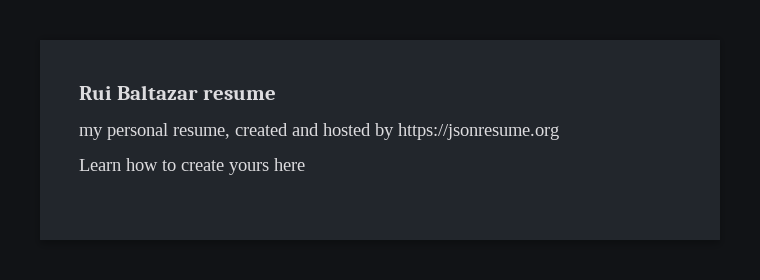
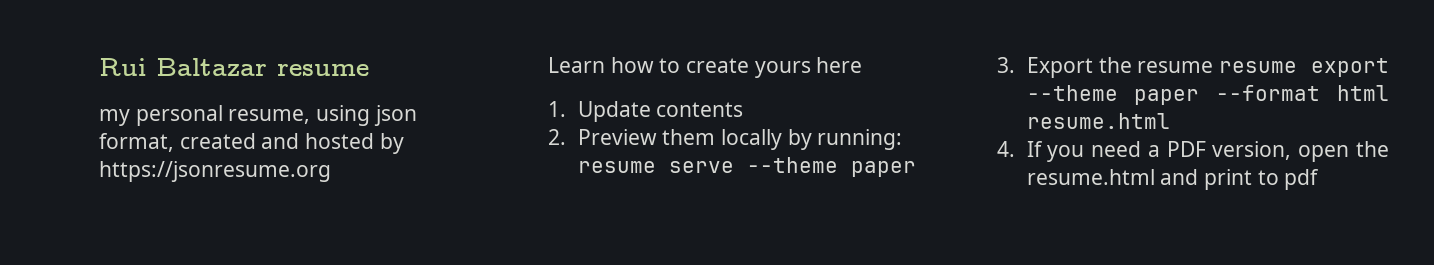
(230, 133) none -> [316,105,417,126] [99,133,174,152] using json format,
(305, 164) none -> [548,101,744,122] [548,129,903,150] [577,157,916,177] [997,57,1389,78] [1026,85,1389,105] [1026,113,1170,129] [997,141,1389,162] [1026,169,1320,190] // 1. Update contents // 2. Preview them locally by running: resume serve --theme paper // 3. Export the resume resume export --theme paper --format html resume.html // 4. If you need a PDF version, open the resume.html and print to pdf

